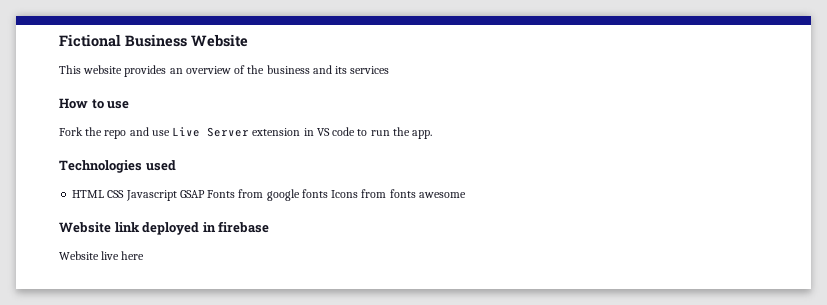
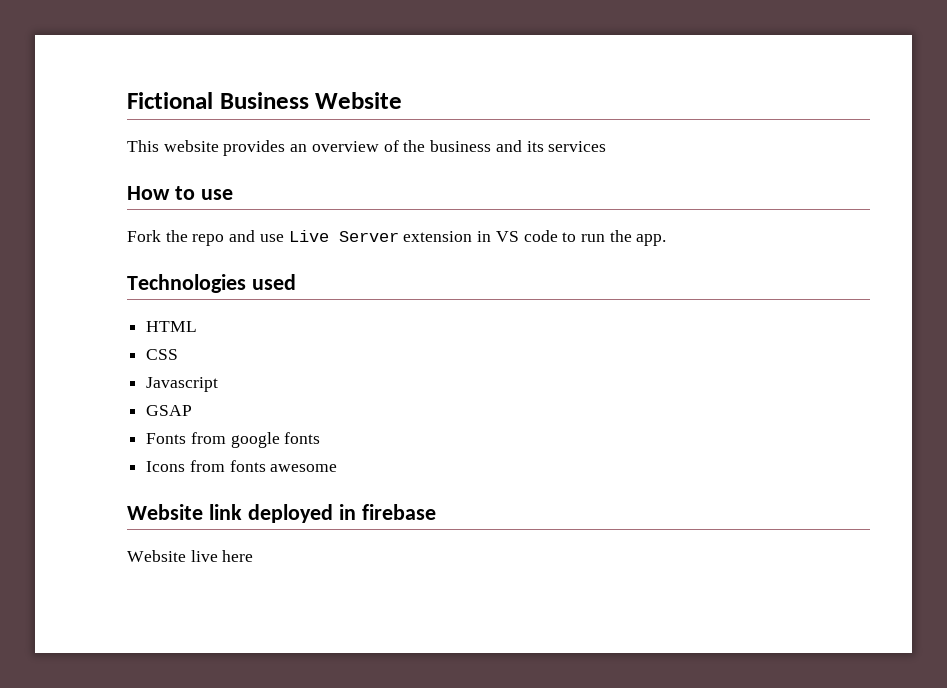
(105, 194) none -> (198, 326) //
(125, 194) none -> (179, 354) //
(177, 195) none -> (219, 384) //
(205, 194) none -> (193, 410) //
(328, 193) none -> (321, 438) //

